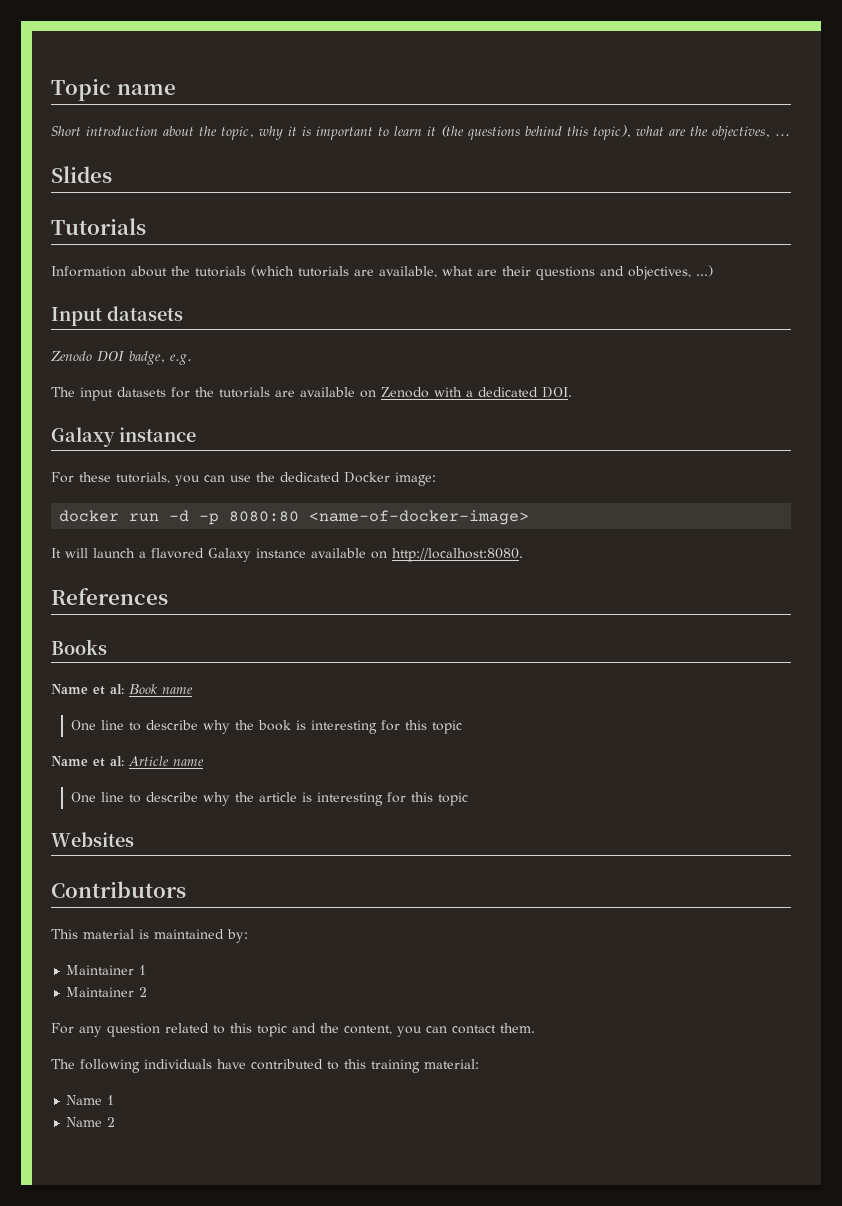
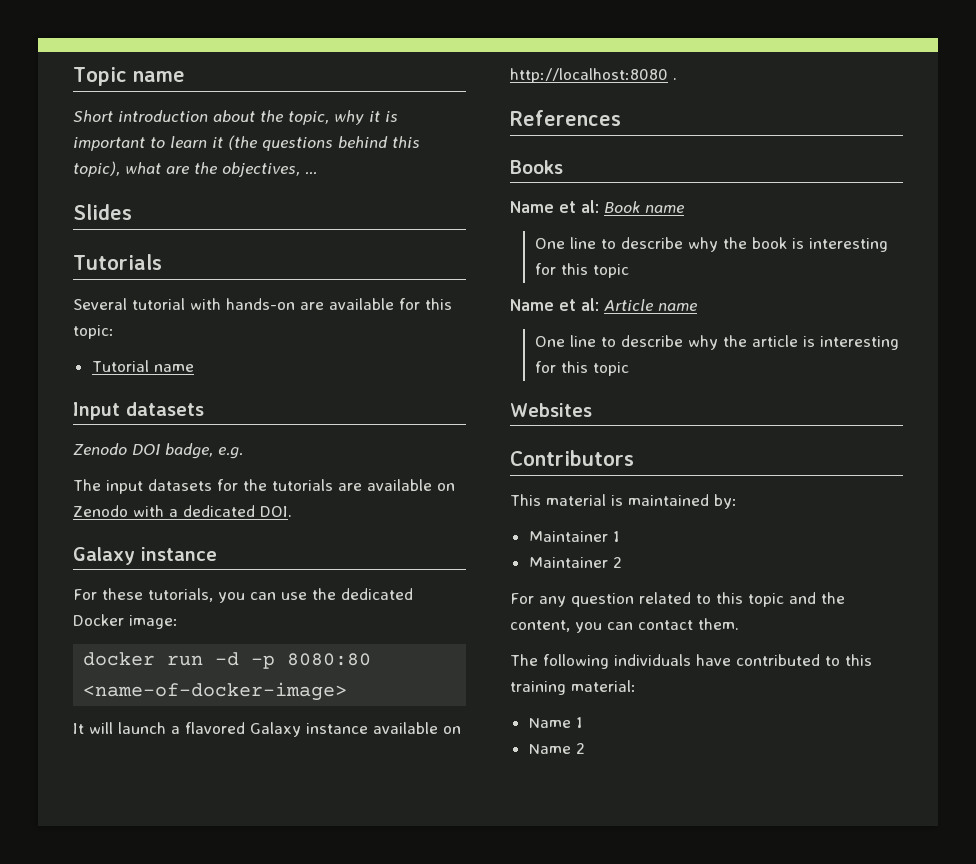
[51,265,713,280] Information about the tutorials (which tutorials are available, what are their questions and objectives, ...) -> [73,298,452,310] [73,325,114,339] [91,360,194,372] Several tutorial with hands-on are available for this topic: // Tutorial name
[392,548,523,562] http://localhost:8080. -> [510,68,677,83] http://localhost:8080 .

